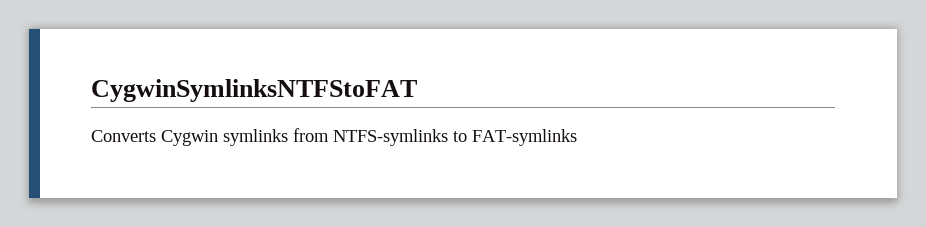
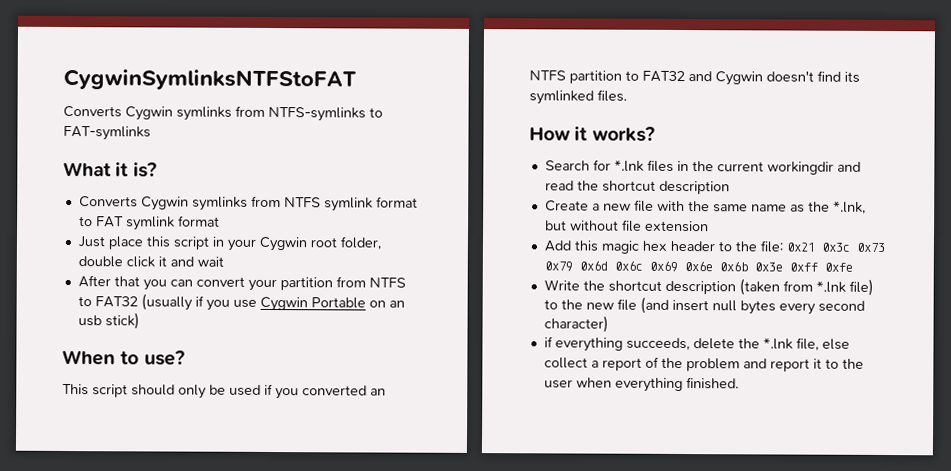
(577, 137) none -> [63,161,157,178] [78,195,418,212] [78,215,220,231] [77,236,381,252] [77,256,224,268] [77,275,406,292] [77,293,405,312] [77,312,140,330] [62,349,185,366] [62,383,386,400] [529,70,860,86] [529,89,627,105] [529,126,655,142] [544,159,861,175] [544,180,730,195] [544,199,866,214] [544,219,709,233] [543,240,885,254] [543,260,853,272] [543,278,874,296] [543,296,865,315] [543,315,609,333] [543,336,850,352] [543,356,864,372] [543,377,739,393] // What it is? // Converts Cygwin symlinks from NTFS symlink format to FAT symlink format // Just place this script in your Cygwin root folder, double click it and wait // After that you can convert your partition from NTFS to FAT32 (usually if you use Cygwin Portable on an usb stick) // When to use? // This script should only be used if you converted an NTFS partition to FAT32 and Cygwin doesn't find its symlinked files. // How it works? // Search for *.lnk files in the current workingdir and read the shortcut description // Create a new file with the same name as the *.lnk, but without file extension // Add this magic hex header to the file: 0x21 0x3c 0x73 0x79 0x6d 0x6c 0x69 0x6e 0x6b 0x3e 0xff 0xfe // Write the shortcut description (taken from *.lnk file) to the new file (and insert null bytes every second character) // if everything succeeds, delete the *.lnk file, else collect a report of the problem and report it to the user when everything finished.

